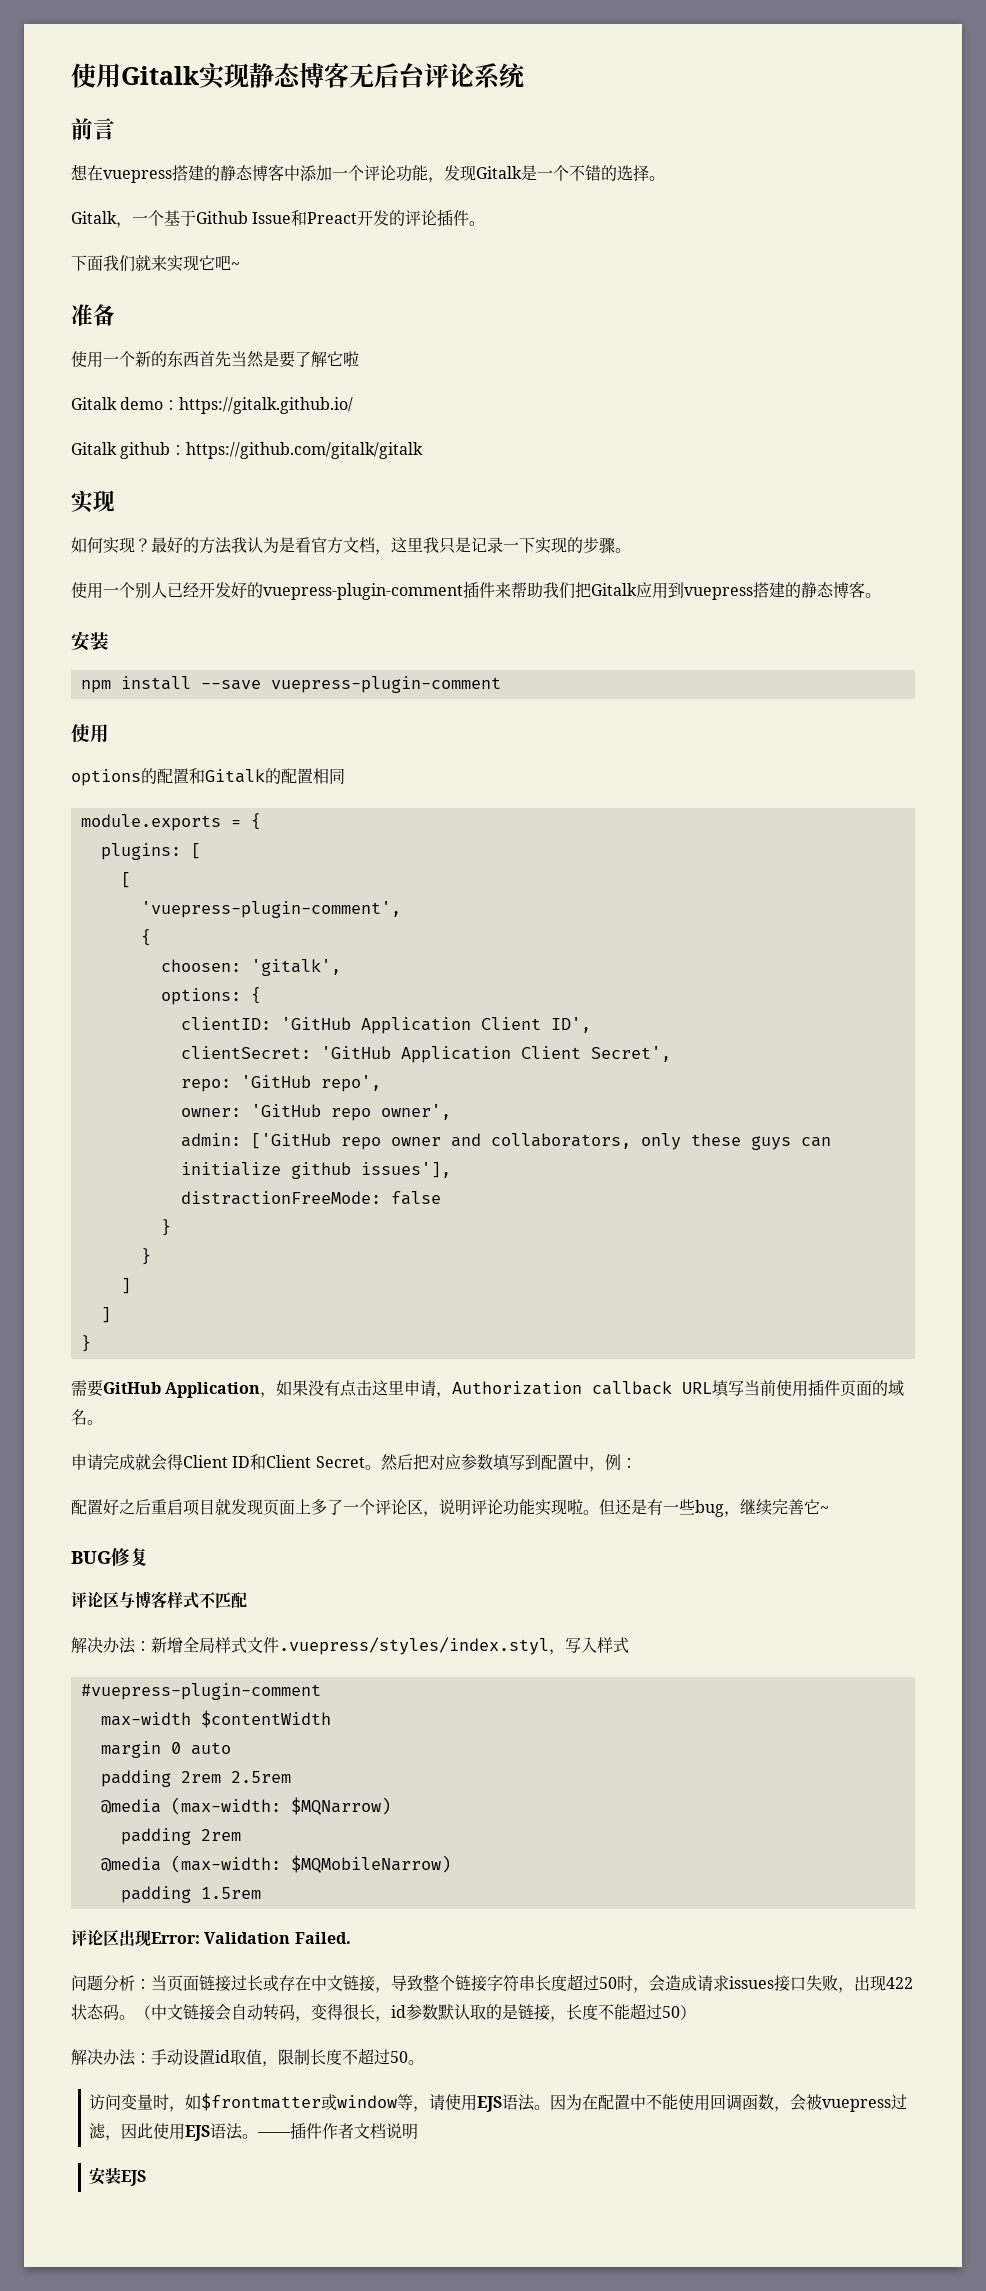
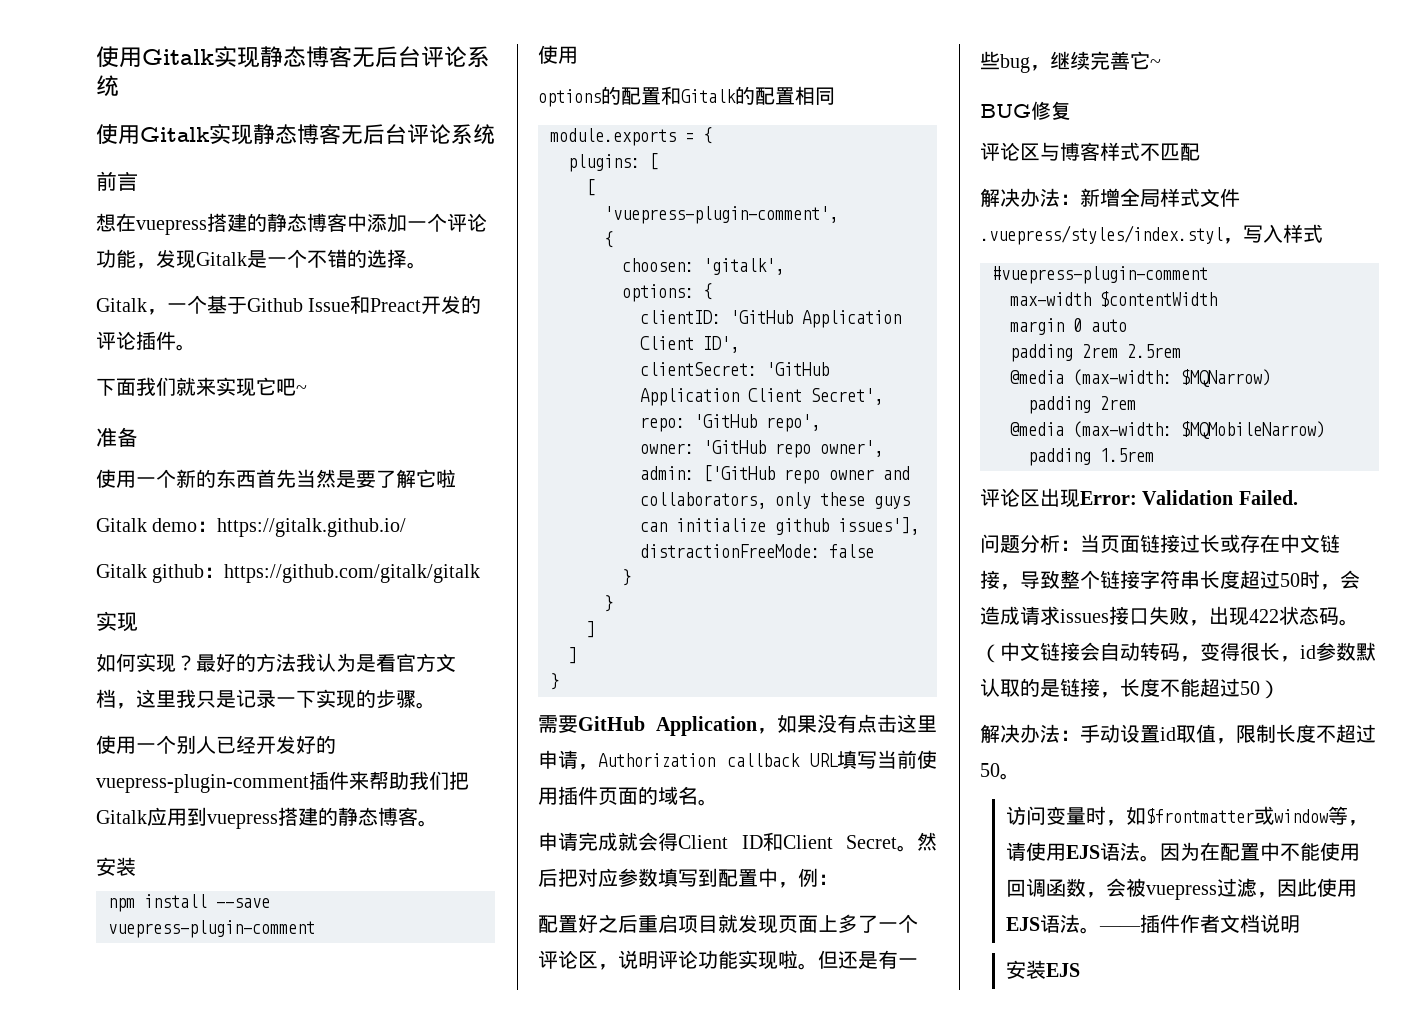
[71,62,526,89] 使用Gitalk实现静态博客无后台评论系统 -> [96,46,490,68] [96,75,119,97] [96,124,495,145] 使用Gitalk实现静态博客无后台评论系统 // 使用Gitalk实现静态博客无后台评论系统

